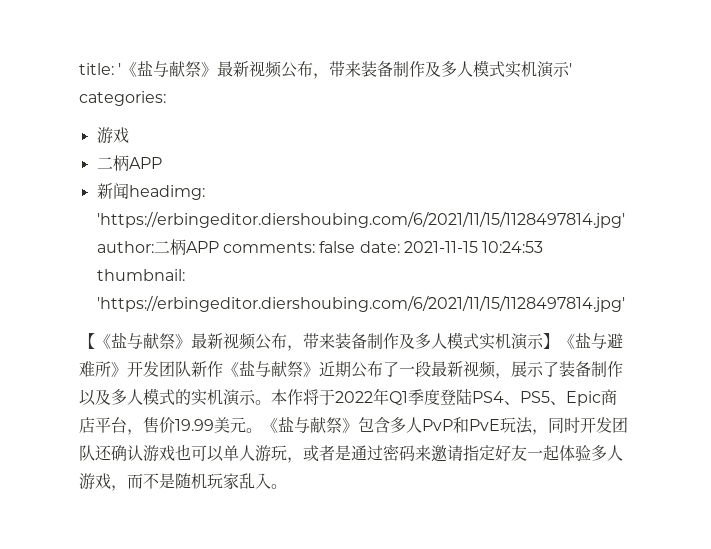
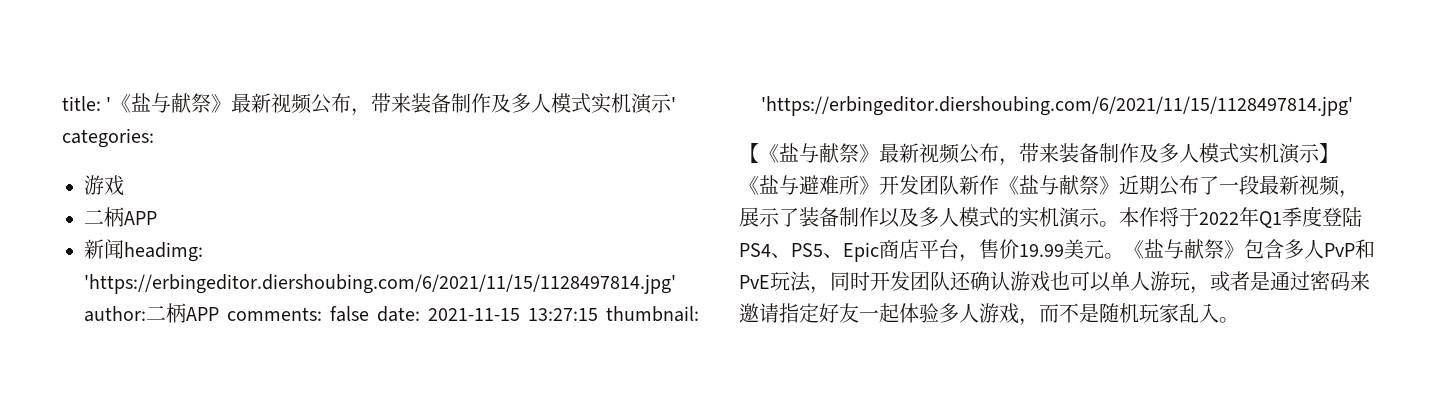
[482,241,544,253] 10:24:53 -> [528,308,598,321] 13:27:15

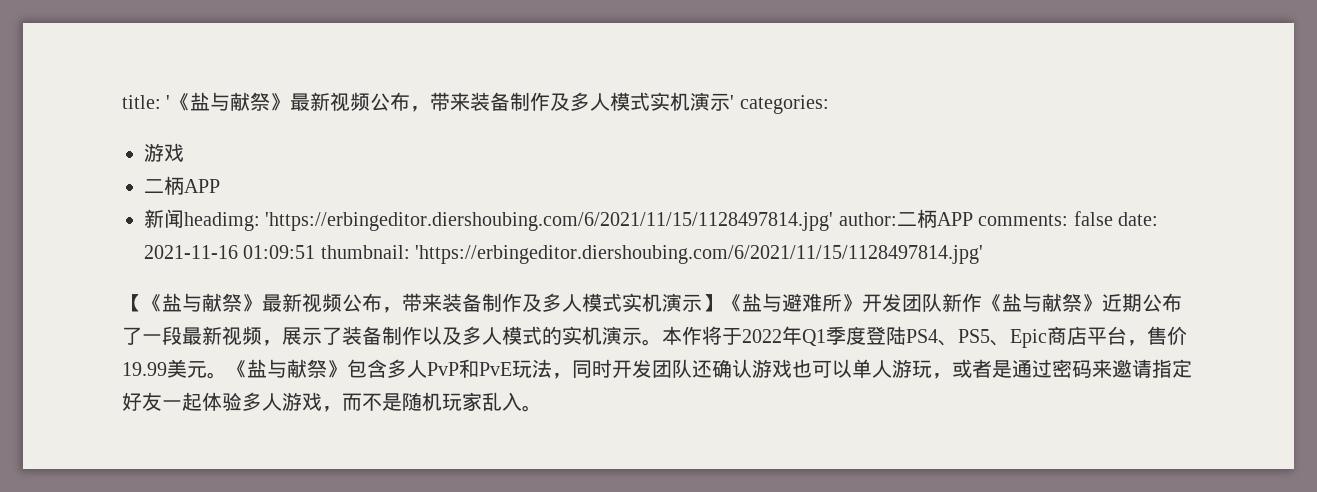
[428,308,598,321] 2021-11-15 13:27:15 -> [144,245,316,259] 2021-11-16 01:09:51

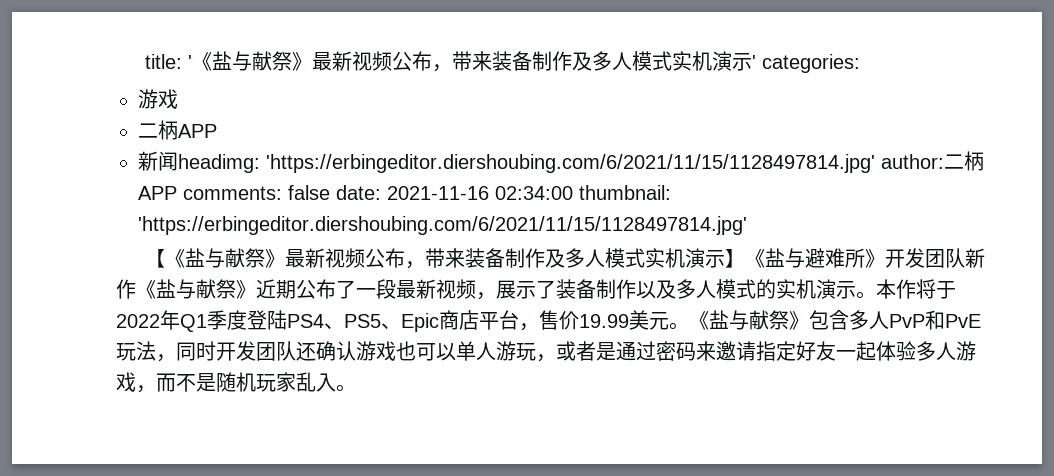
[243,245,316,259] 01:09:51 -> [495,186,573,200] 02:34:00

